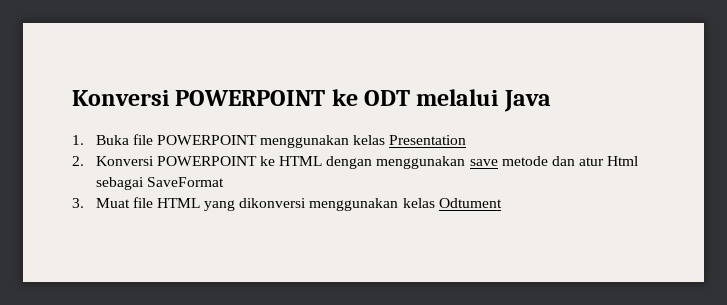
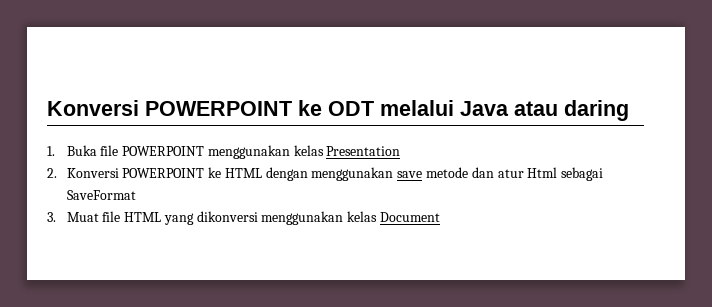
(551, 101) none -> [514,100,629,121] atau daring
[438,198,502,208] Odtument -> [380,212,441,222] Document

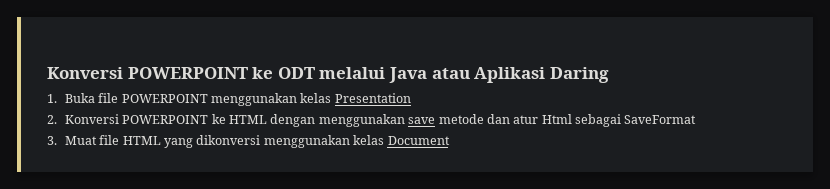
[564,100,629,121] daring -> [474,67,609,83] Aplikasi Daring

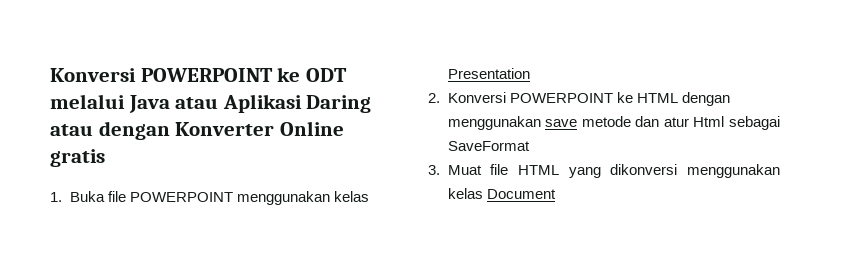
(609, 75) none -> [50,121,344,140] [50,149,105,167] atau dengan Konverter Online gratis

